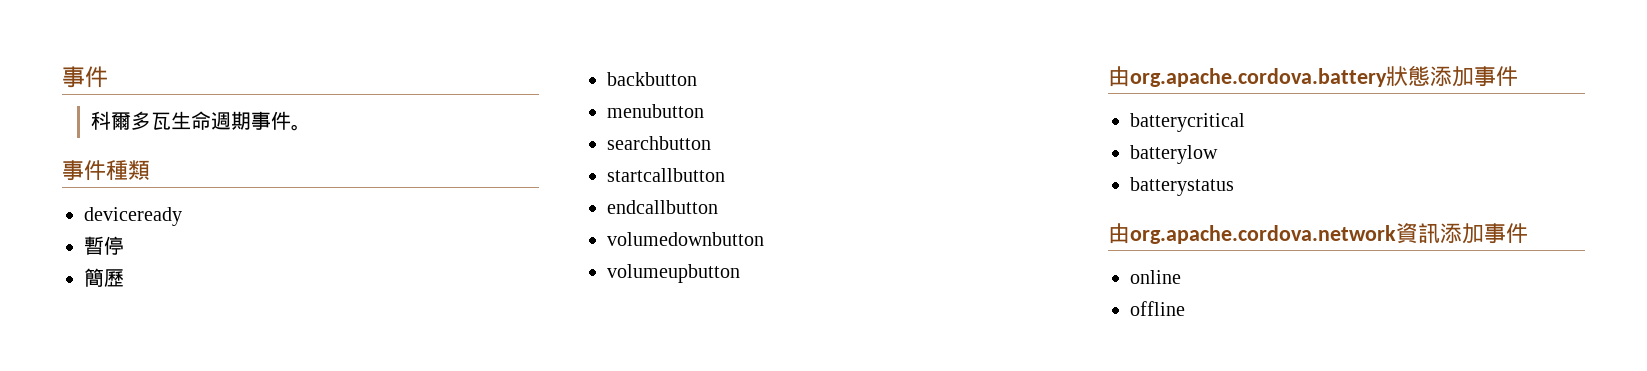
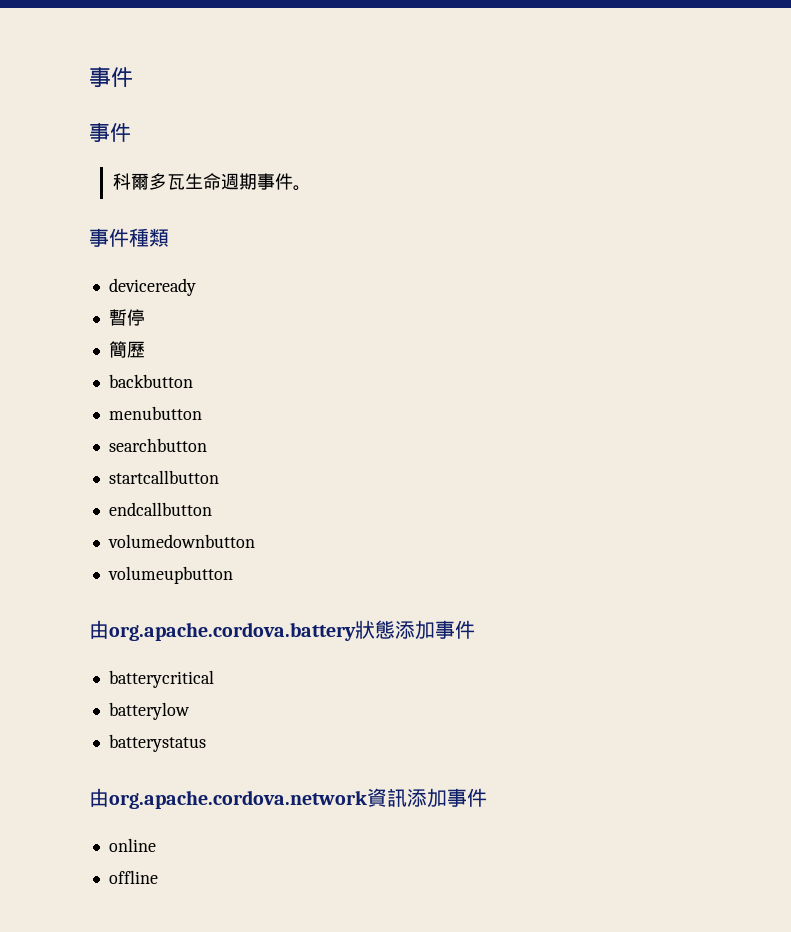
[62,66,108,88] 事件 -> [89,67,133,88] [89,123,131,142] 事件 // 事件

